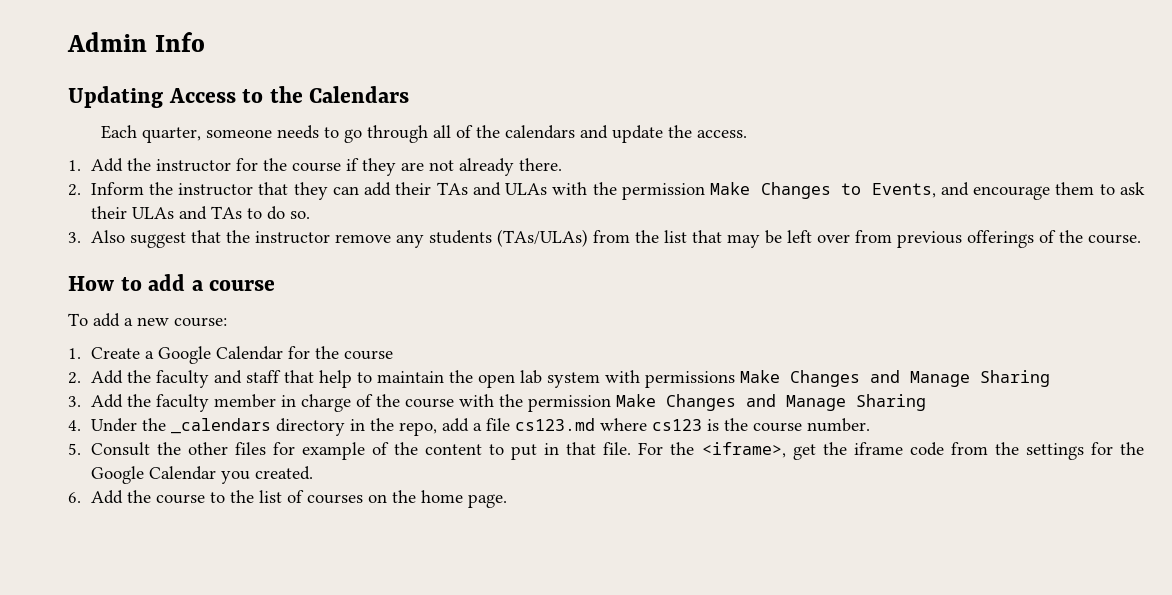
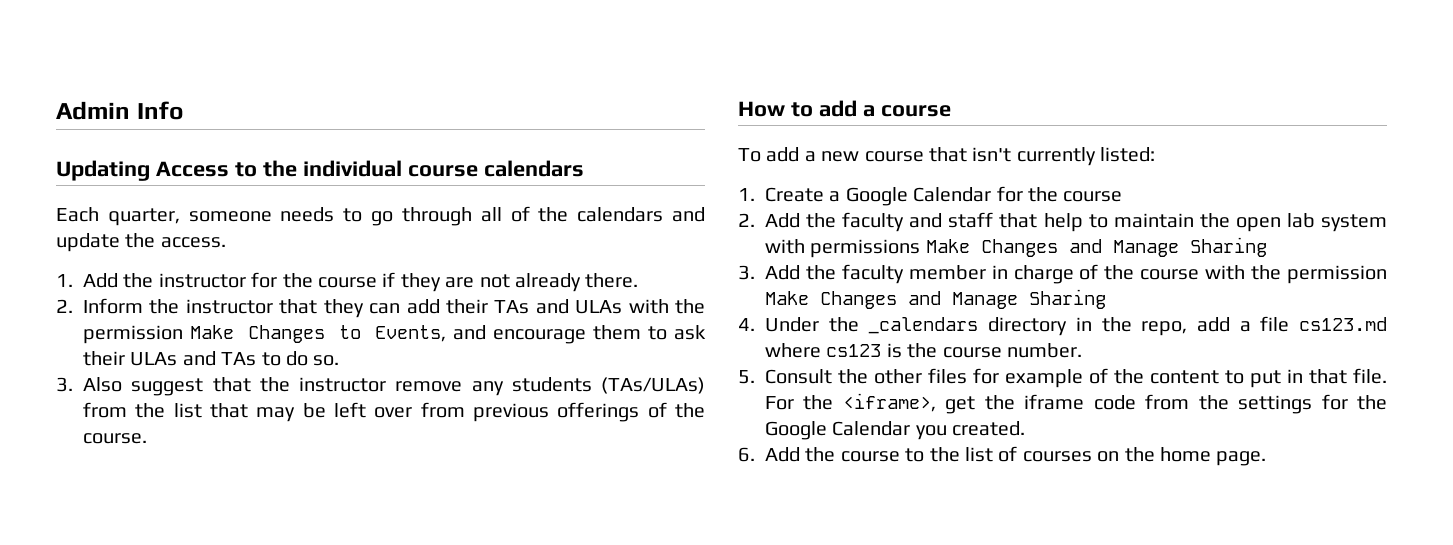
[309,86,410,103] Calendars -> [302,160,584,177] individual course calendars
[174,317,227,327] course: -> [864,147,1156,166] course that isn't currently listed:

